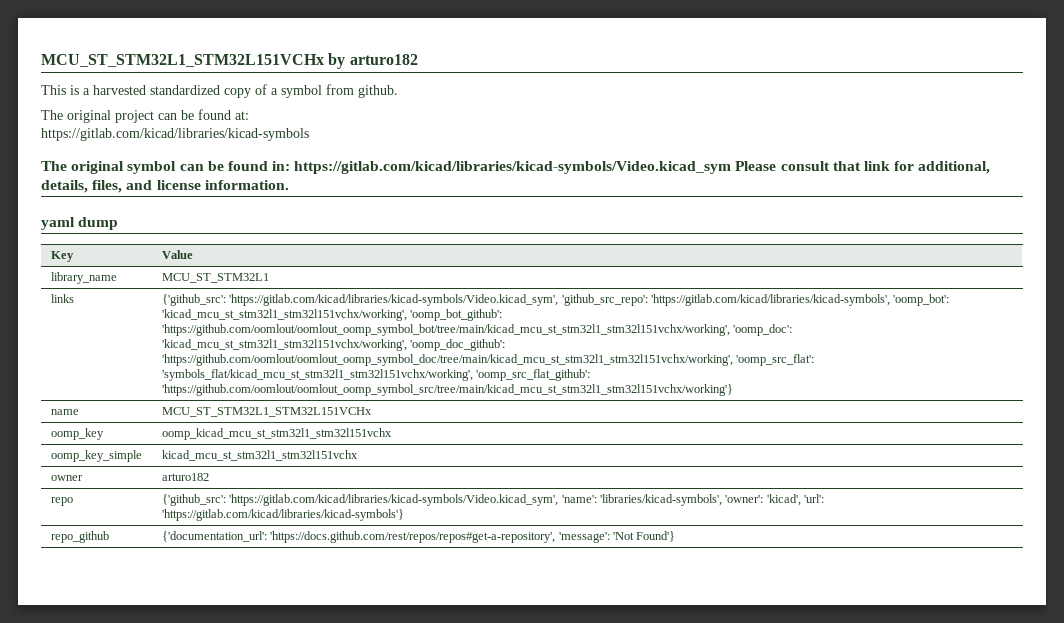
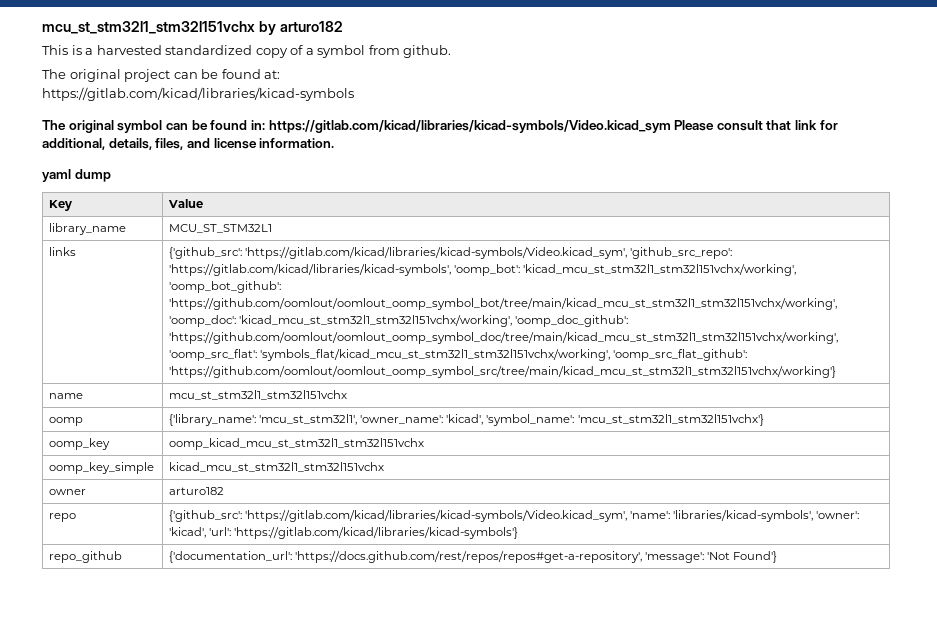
[41,54,324,67] MCU_ST_STM32L1_STM32L151VCHx -> [42,21,255,34] mcu_st_stm32l1_stm32l151vchx
[161,407,372,417] MCU_ST_STM32L1_STM32L151VCHx -> [169,390,348,400] [49,417,84,426] [169,414,764,426] mcu_st_stm32l1_stm32l151vchx // oomp | {'library_name': 'mcu_st_stm32l1', 'owner_name': 'kicad', 'symbol_name': 'mcu_st_stm32l1_stm32l151vchx'}

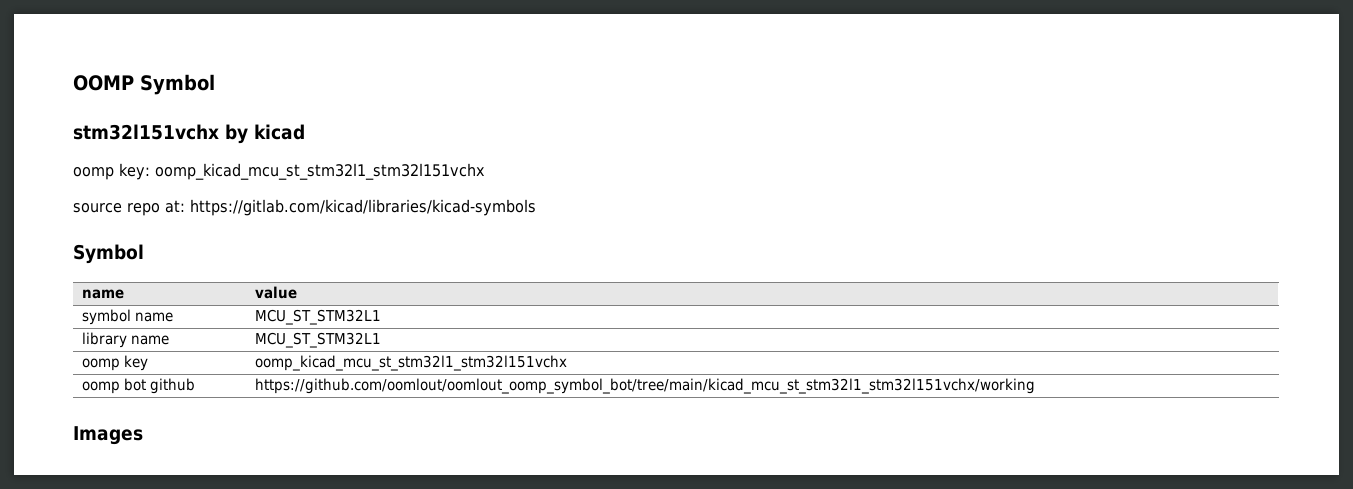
[42,21,343,35] [42,45,452,58] [42,69,261,82] mcu_st_stm32l1_stm32l151vchx by arturo182 // This is a harvested standardized copy of a symbol from github. // The original project can be found -> [73,74,215,95] [73,124,305,144] [73,163,485,180] [73,203,160,216] OOMP Symbol // stm32l151vchx by kicad // oomp key: oomp_kicad_mcu_st_stm32l1_stm32l151vchx // source repo
(281, 74) // -> (185, 206) none
[42,120,838,133] [42,138,335,150] [42,169,111,182] [49,200,73,211] [168,199,204,208] [49,223,127,235] [169,224,273,233] [49,247,77,256] [169,247,733,259] [169,264,797,276] [169,281,282,293] [169,298,838,310] [169,315,629,327] [169,332,839,344] [169,349,748,361] [169,366,837,378] [49,393,84,399] [169,390,348,400] [49,417,84,426] [169,414,764,426] [49,438,111,450] [169,438,425,450] [49,462,155,474] [169,462,385,472] [49,489,87,495] [169,487,225,495] [49,513,77,522] [169,510,860,522] [169,527,519,539] [49,551,123,563] [169,551,778,563] The original symbol can be found in: https://gitlab.com/kicad/libraries/kicad-symbols/Video.kicad_sym Please consult that link for additional, details, files, and license information. // yaml dump // Key | Value // library_name | MCU_ST_STM32L1 // links | {'github_src': 'https://gitlab.com/kicad/libraries/kicad-symbols/Video.kicad_sym', 'github_src_repo': 'https://gitlab.com/kicad/libraries/kicad-symbols', 'oomp_bot': 'kicad_mcu_st_stm32l1_stm32l151vchx/working', 'oomp_bot_github': 'https://github.com/oomlout/oomlout_oomp_symbol_bot/tree/main/kicad_mcu_st_stm32l1_stm32l151vchx/working', 'oomp_doc': 'kicad_mcu_st_stm32l1_stm32l151vchx/working', 'oomp_doc_github': 'https://github.com/oomlout/oomlout_oomp_symbol_doc/tree/main/kicad_mcu_st_stm32l1_stm32l151vchx/working', 'oomp_src_flat': 'symbols_flat/kicad_mcu_st_stm32l1_stm32l151vchx/working', 'oomp_src_flat_github': 'https://github.com/oomlout/oomlout_oomp_symbol_src/tree/main/kicad_mcu_st_stm32l1_stm32l151vchx/working'} // name | mcu_st_stm32l1_stm32l151vchx // oomp | {'library_name': 'mcu_st_stm32l1', 'owner_name': 'kicad', 'symbol_name': 'mcu_st_stm32l1_stm32l151vchx'} // oomp_key | oomp_kicad_mcu_st_stm32l1_stm32l151vchx // oomp_key_simple | kicad_mcu_st_stm32l1_stm32l151vchx // owner | arturo182 // repo | {'github_src': 'https://gitlab.com/kicad/libraries/kicad-symbols/Video.kicad_sym', 'name': 'libraries/kicad-symbols', 'owner': 'kicad', 'url': 'https://gitlab.com/kicad/libraries/kicad-symbols'} // repo_github | {'documentation_url': 'https://docs.github.com/rest/repos/repos#get-a-repository', 'message': 'Not Found'} -> [73,244,144,264] [82,289,125,299] [255,286,298,299] [82,309,174,325] [255,309,382,325] [82,332,170,348] [255,332,382,348] [82,355,149,371] [255,355,568,371] [82,378,196,394] [255,378,1036,394] [73,426,143,445] Symbol // name | value // symbol name | MCU_ST_STM32L1 // library name | MCU_ST_STM32L1 // oomp key | oomp_kicad_mcu_st_stm32l1_stm32l151vchx // oomp bot github | https://github.com/oomlout/oomlout_oomp_symbol_bot/tree/main/kicad_mcu_st_stm32l1_stm32l151vchx/working // Images

